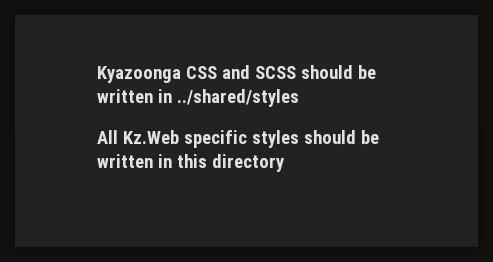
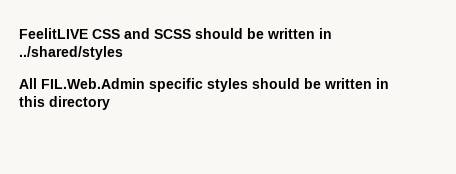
[96,66,181,84] Kyazoonga -> [19,28,88,39] FeelitLIVE
[121,130,180,145] Kz.Web -> [41,78,145,89] FIL.Web.Admin

